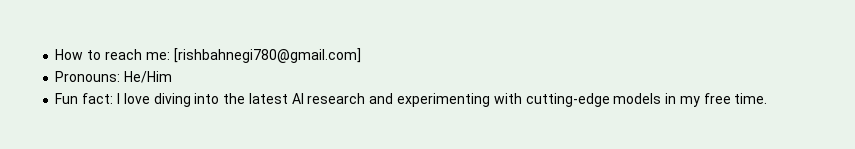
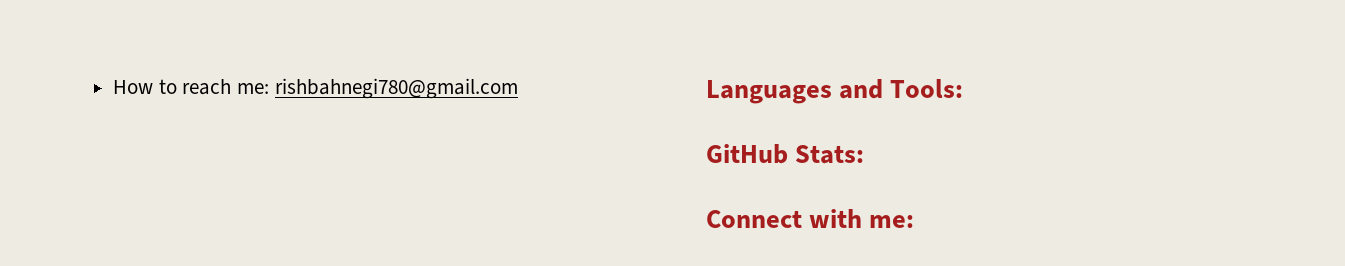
[173,48,361,63] [55,71,173,83] [55,93,768,107] [rishbahnegi780@gmail.com] // Pronouns: He/Him // Fun fact: I love diving into the latest AI research and experimenting with cutting-edge models in my free time. -> [274,78,518,99] [706,79,964,104] [706,144,865,164] [706,209,915,228] rishbahnegi780@gmail.com // Languages and Tools: // GitHub Stats: // Connect with me:

